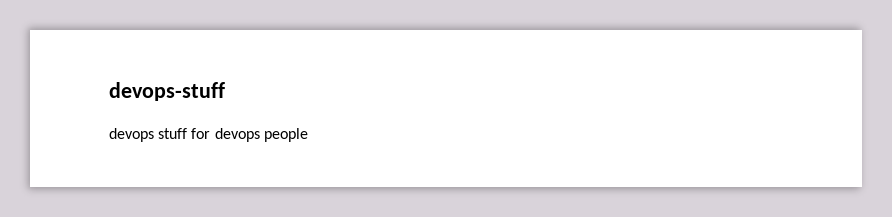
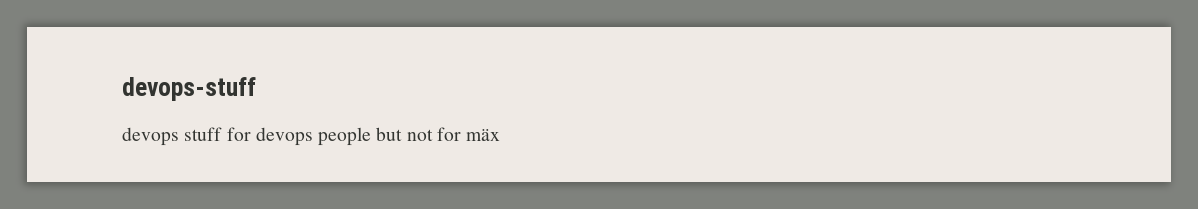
(308, 135) none -> [376,127,501,141] but not for mäx

